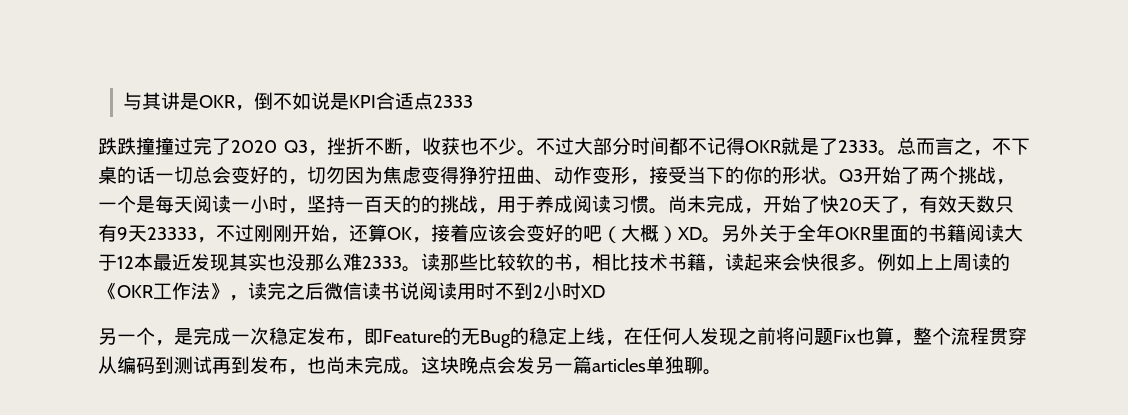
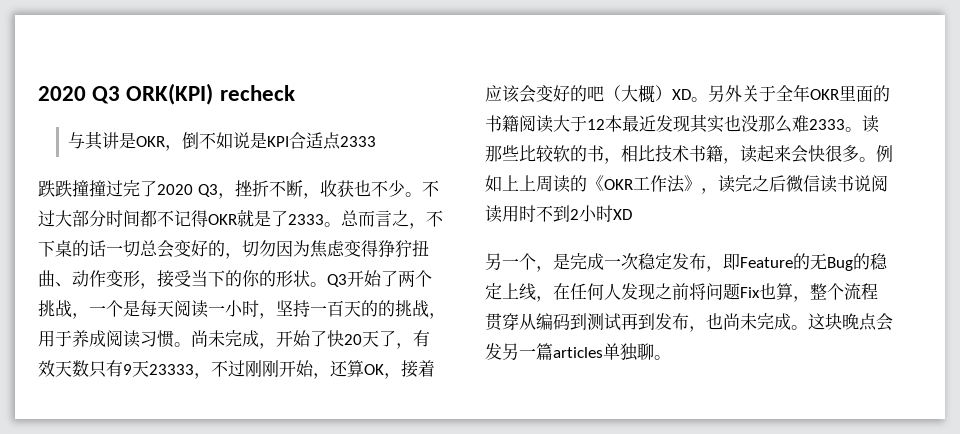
(122, 101) none -> [38,83,295,105] 2020 Q3 ORK(KPI) recheck //

